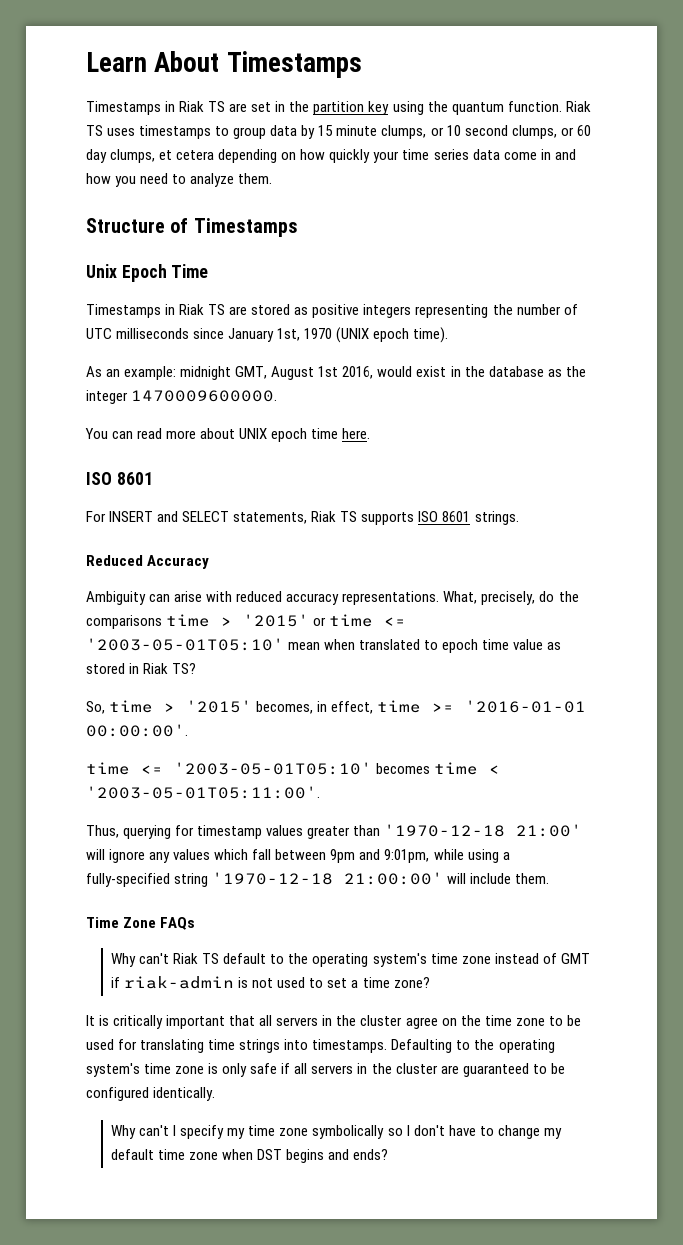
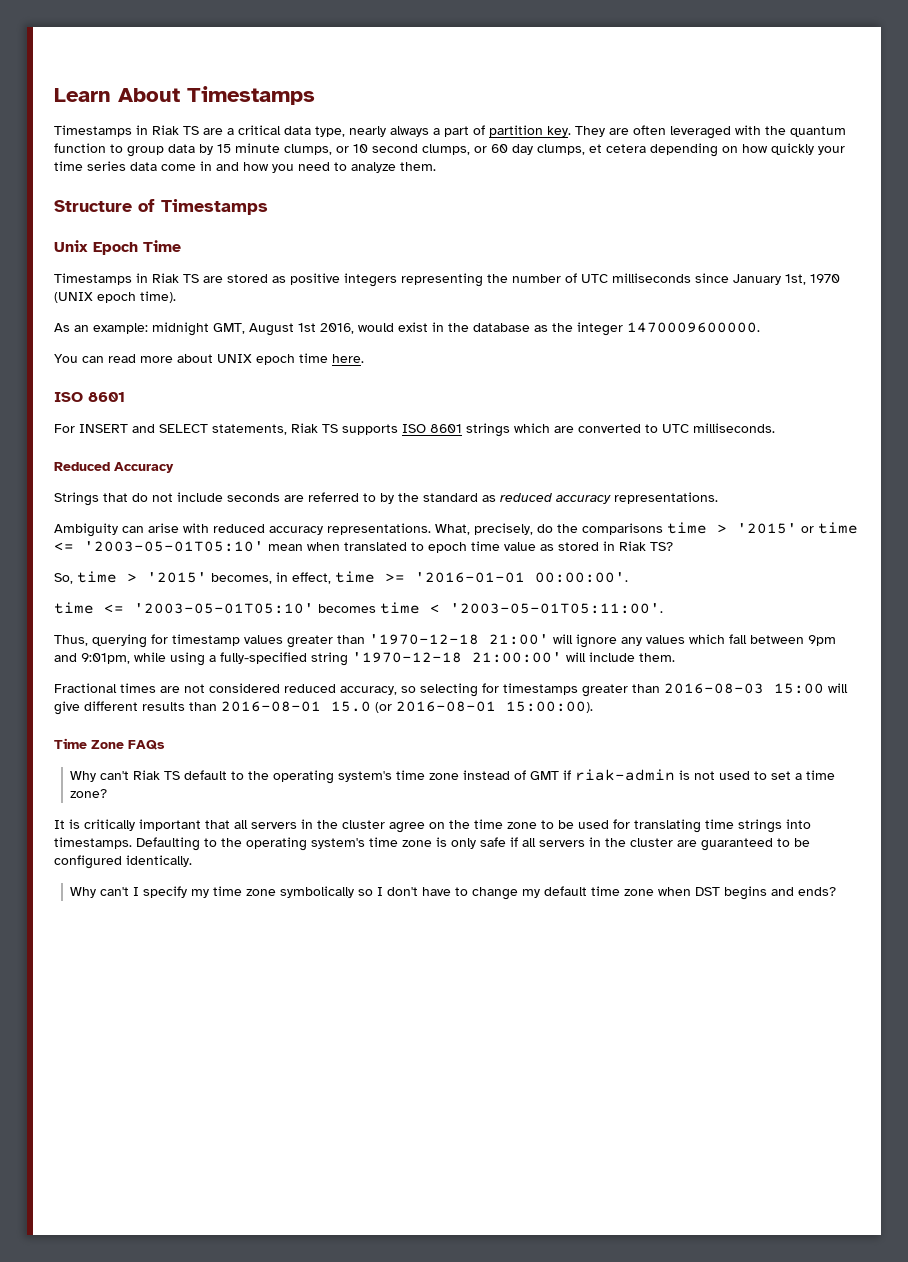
[251,101,591,115] [86,125,212,139] set in the partition key using the quantum function. Riak TS uses timestamps -> [227,125,846,139] [54,143,106,153] a critical data type, nearly always a part of partition key. They are often leveraged with the quantum function
[474,511,519,525] [86,555,210,569] strings. // Reduced Accuracy -> [466,423,775,437] [54,462,174,473] [54,492,718,506] strings which are converted to UTC milliseconds. // Reduced Accuracy // Strings that do not include seconds are referred to by the standard as reduced accuracy representations.
(550, 878) none -> [54,683,848,697] [54,701,593,715] // Fractional times are not considered reduced accuracy, so selecting for timestamps greater than 2016-08-03 15:00 will give different results than 2016-08-01 15.0 (or 2016-08-01 15:00:00).

